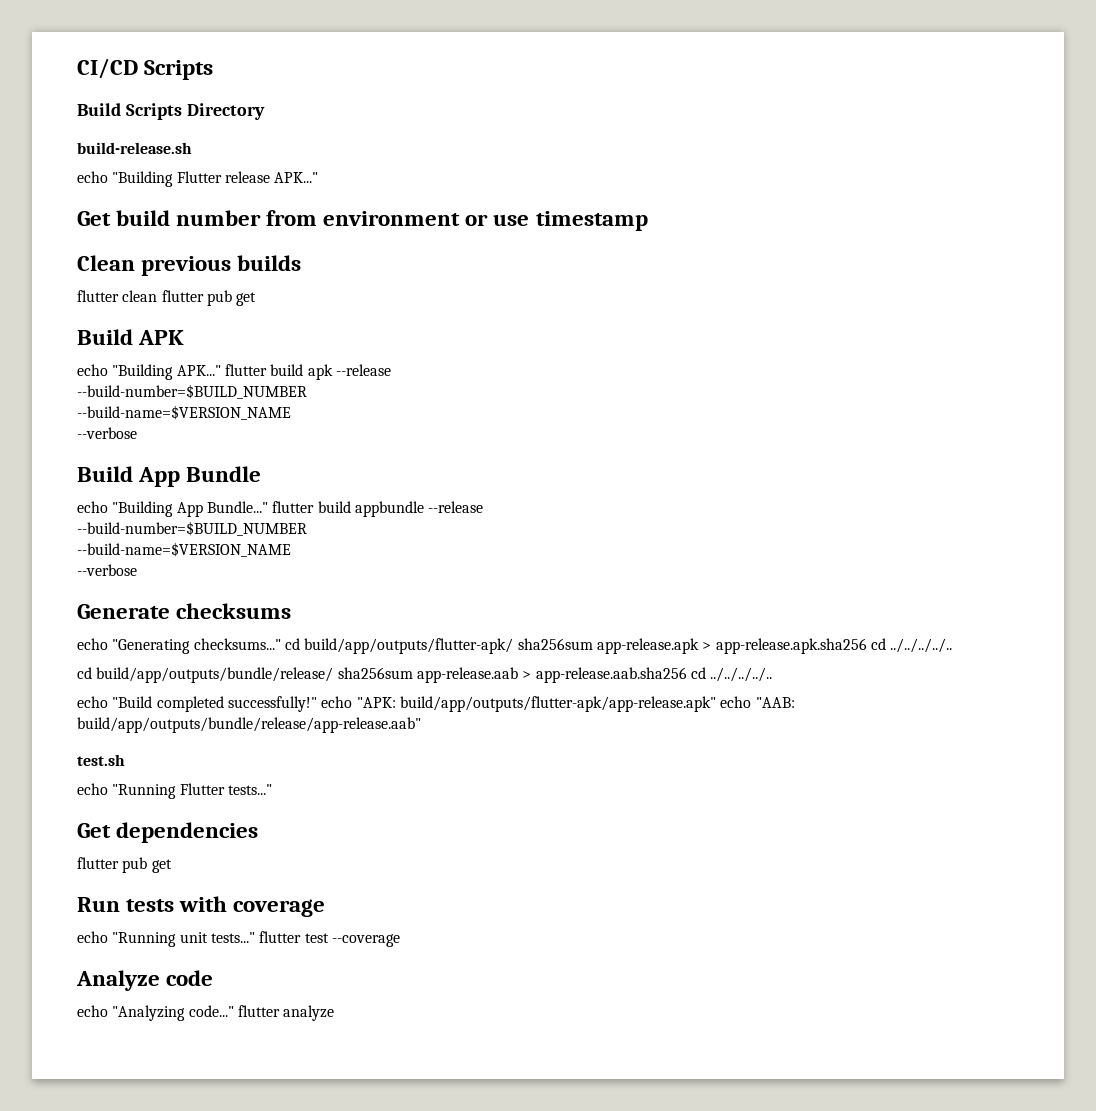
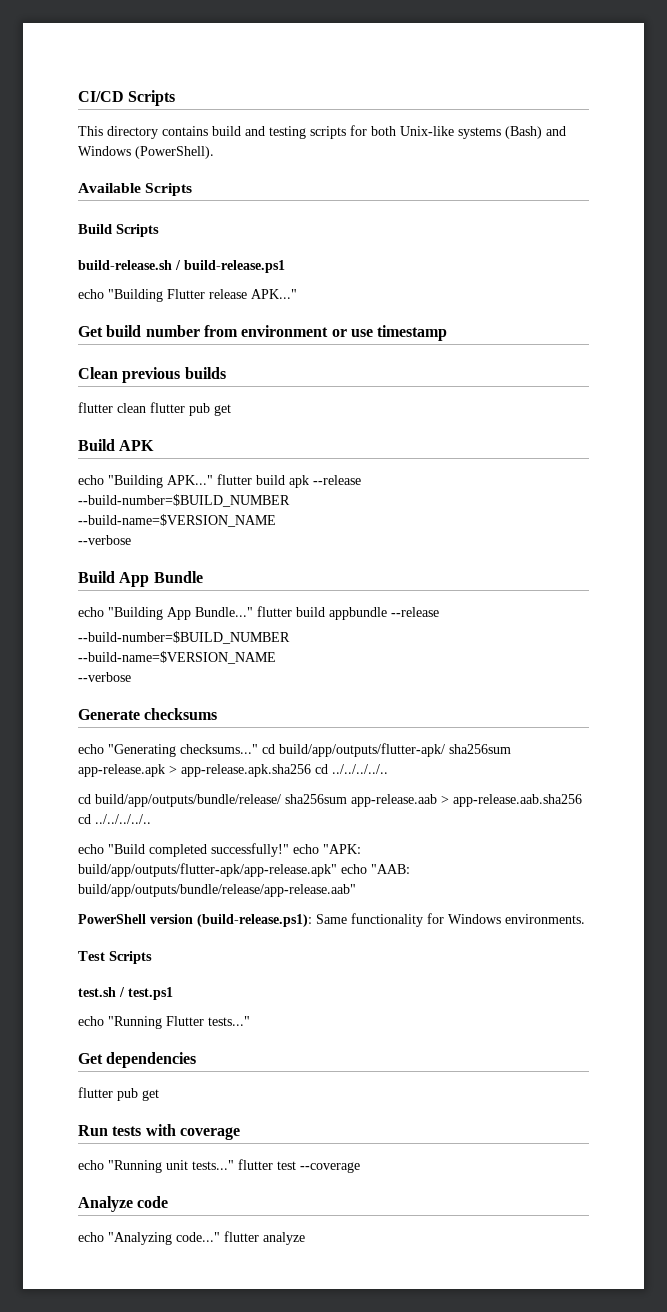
(214, 70) none -> [78,125,566,139] [78,146,214,159] [78,183,193,196] // This directory contains build and testing scripts for both Unix-like systems (Bash) and Windows (PowerShell). // Available Scripts
[186,103,265,120] Directory -> (159, 230) none
(192, 148) none -> [175,260,285,273] / build-release.ps1
(421, 725) none -> [78,913,585,927] [78,951,152,964] // PowerShell version (build-release.ps1): Same functionality for Windows environments. // Test Scripts
(125, 760) none -> [119,987,173,1000] / test.ps1

